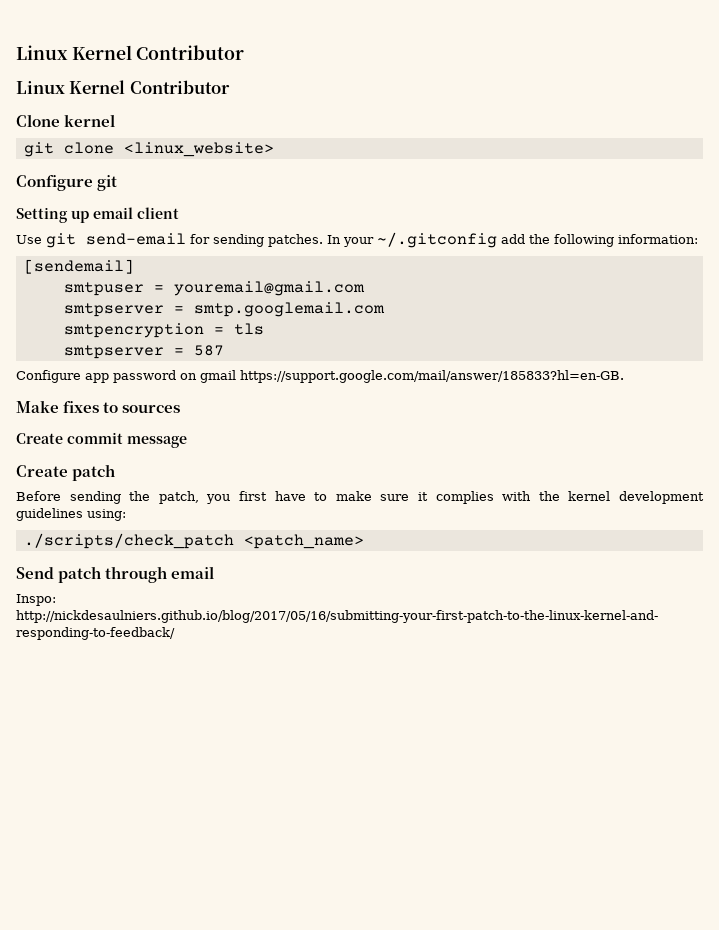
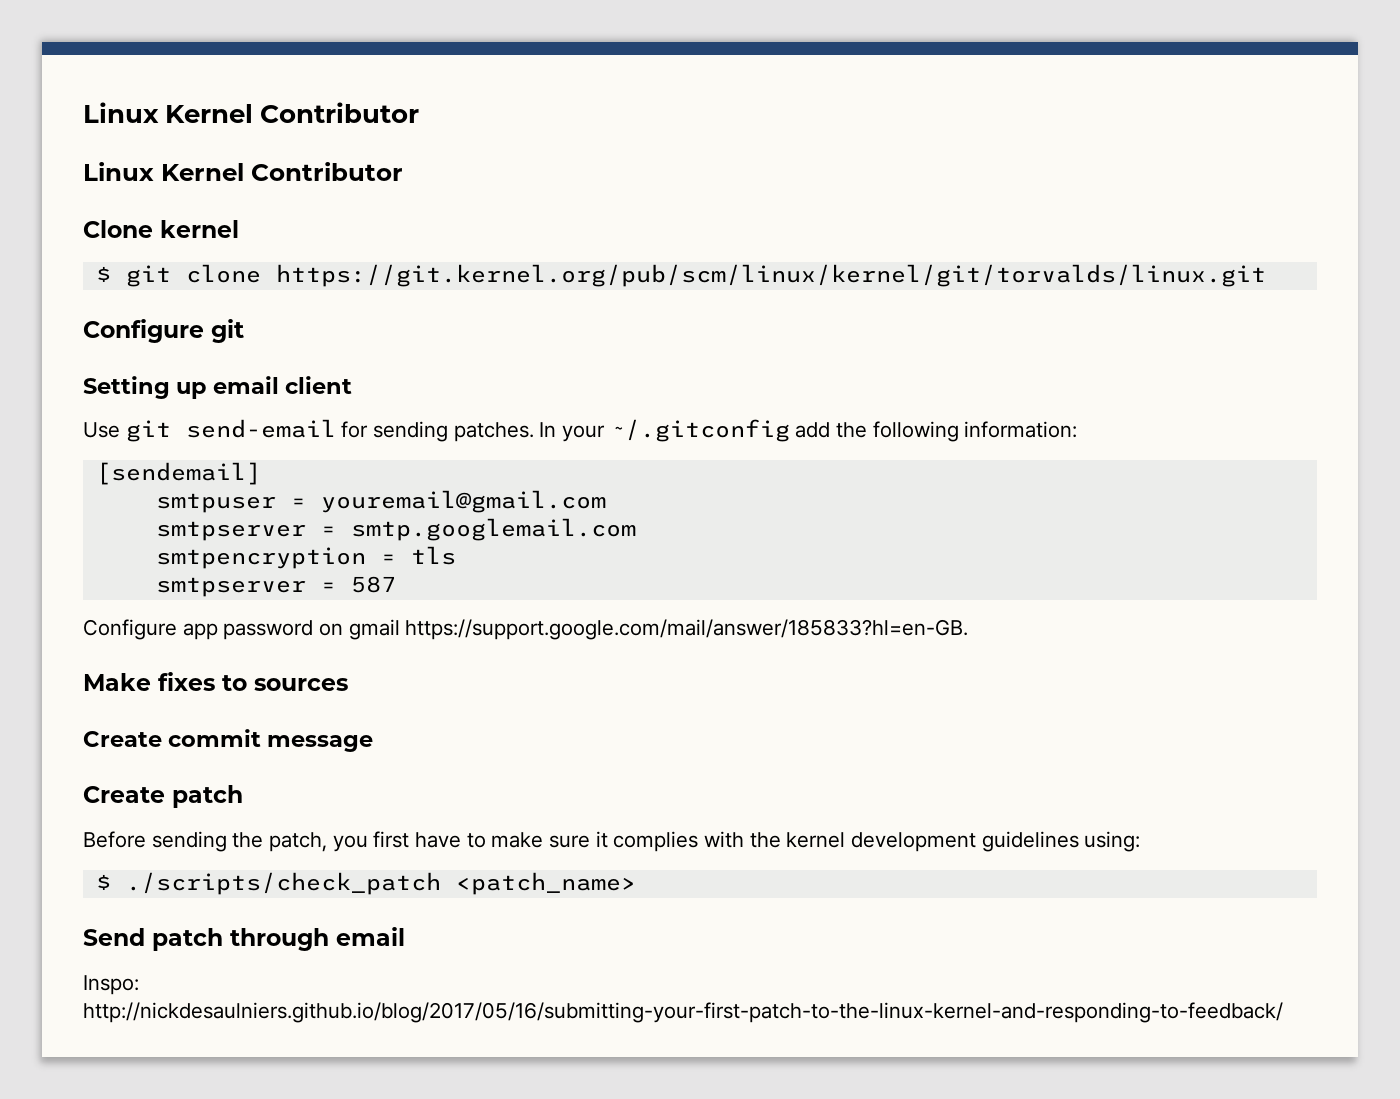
(116, 120) none -> [95,266,111,282] $
[123,142,274,157] <linux_website> -> [275,264,1266,287] https://git.kernel.org/pub/scm/linux/kernel/git/torvalds/linux.git
(126, 515) none -> [95,874,111,890] $

